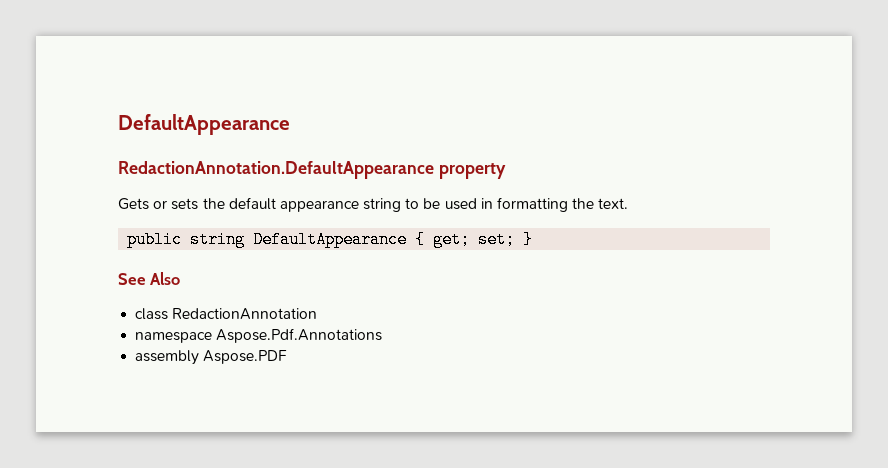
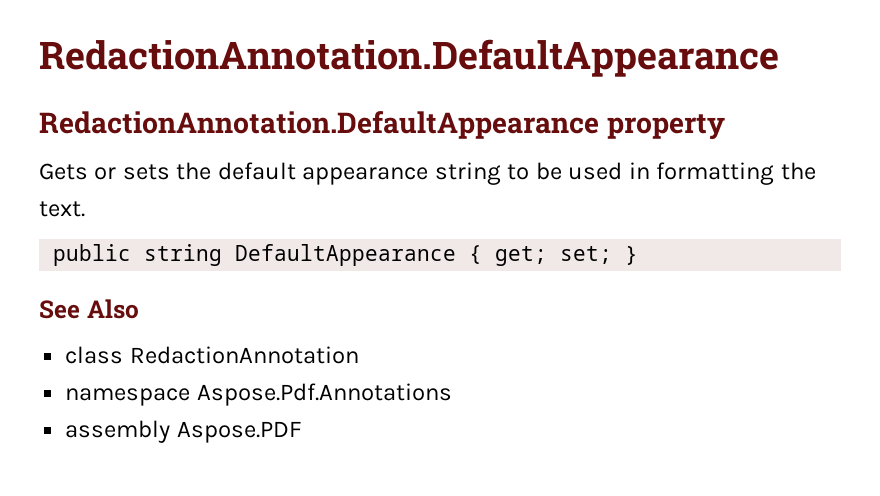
[118,114,290,135] DefaultAppearance -> [39,39,779,77] RedactionAnnotation.DefaultAppearance

